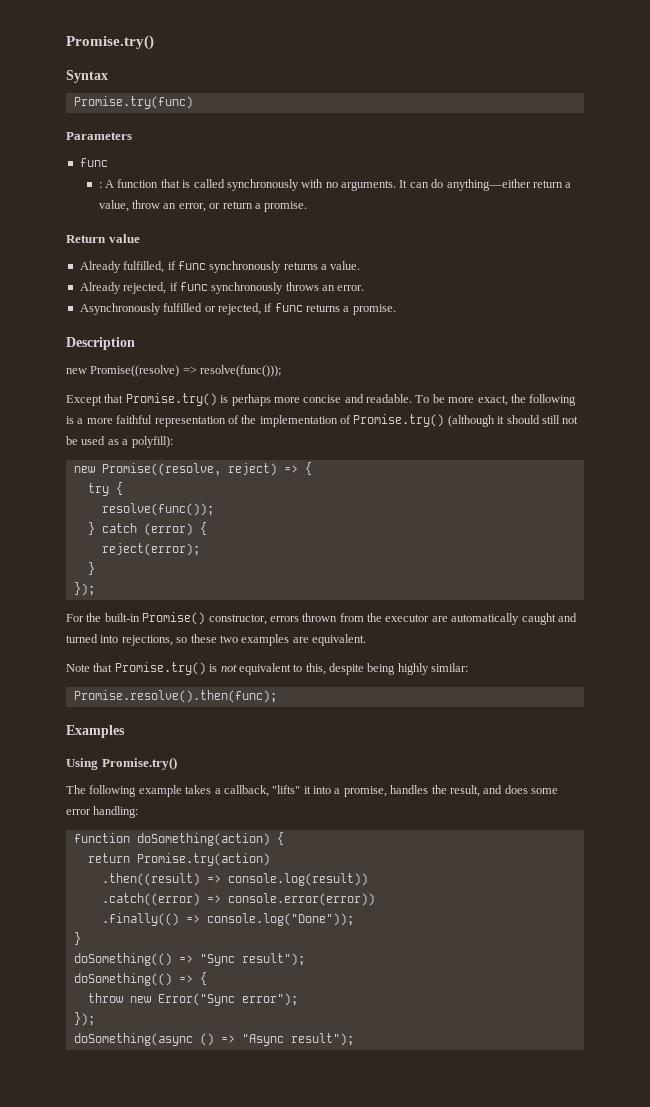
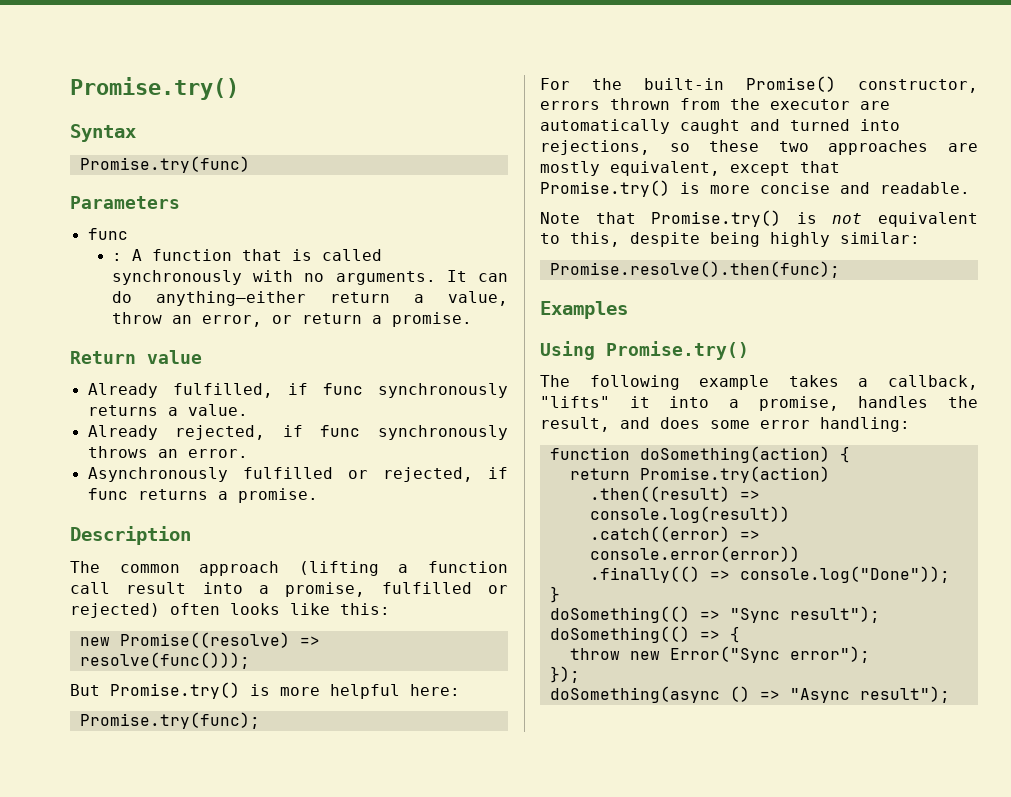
[66,365,282,377] [66,393,577,406] [66,414,579,427] [66,436,173,448] [73,462,312,476] [87,482,123,496] [101,503,214,516] [87,522,207,536] [101,543,200,556] [87,562,95,575] [73,582,95,596] new Promise((resolve) => resolve(func())); // Except that Promise.try() is perhaps more concise and readable. To be more exact, the following is a more faithful representation of the implementation of Promise.try() (although it should still not be used as a polyfill): // new Promise((resolve, reject) => { // try { // resolve(func()); // } catch (error) { // reject(error); // } // }); -> [70,561,508,576] [70,582,508,597] [70,603,390,618] [79,632,320,648] [79,652,250,669] [70,682,460,699] [79,712,260,729] The common approach (lifting a function call result into a promise, fulfilled or rejected) often looks like this: // new Promise((resolve) => resolve(func())); // But Promise.try() is more helpful here: // Promise.try(func);
[241,634,366,646] examples are equivalent. -> [828,140,978,155] [540,161,840,176] [540,180,970,197] approaches are mostly equivalent, except that Promise.try() is more concise and readable.

